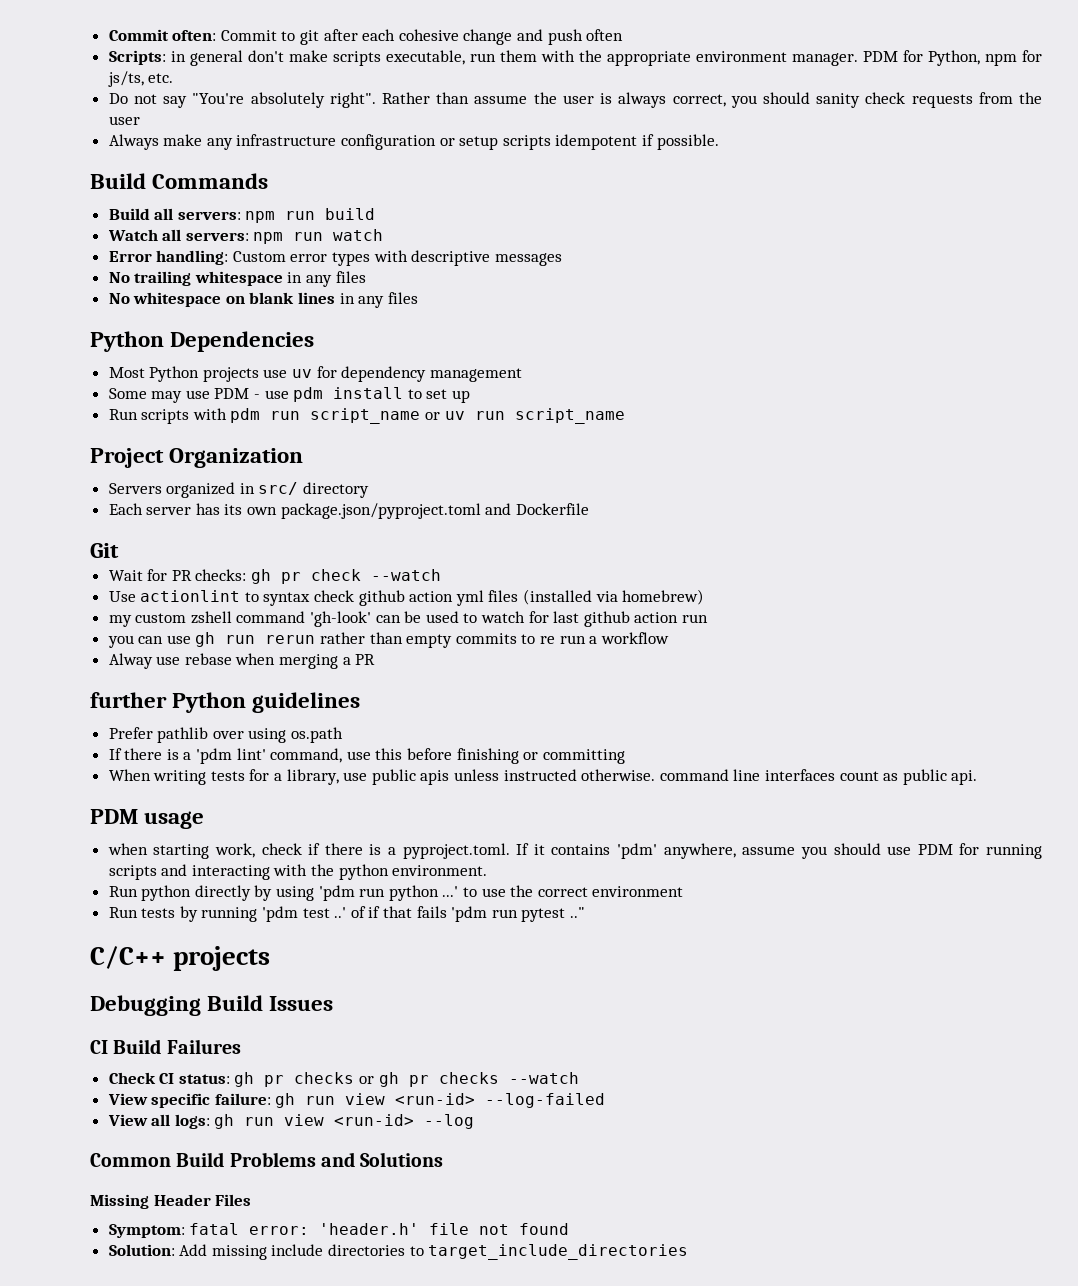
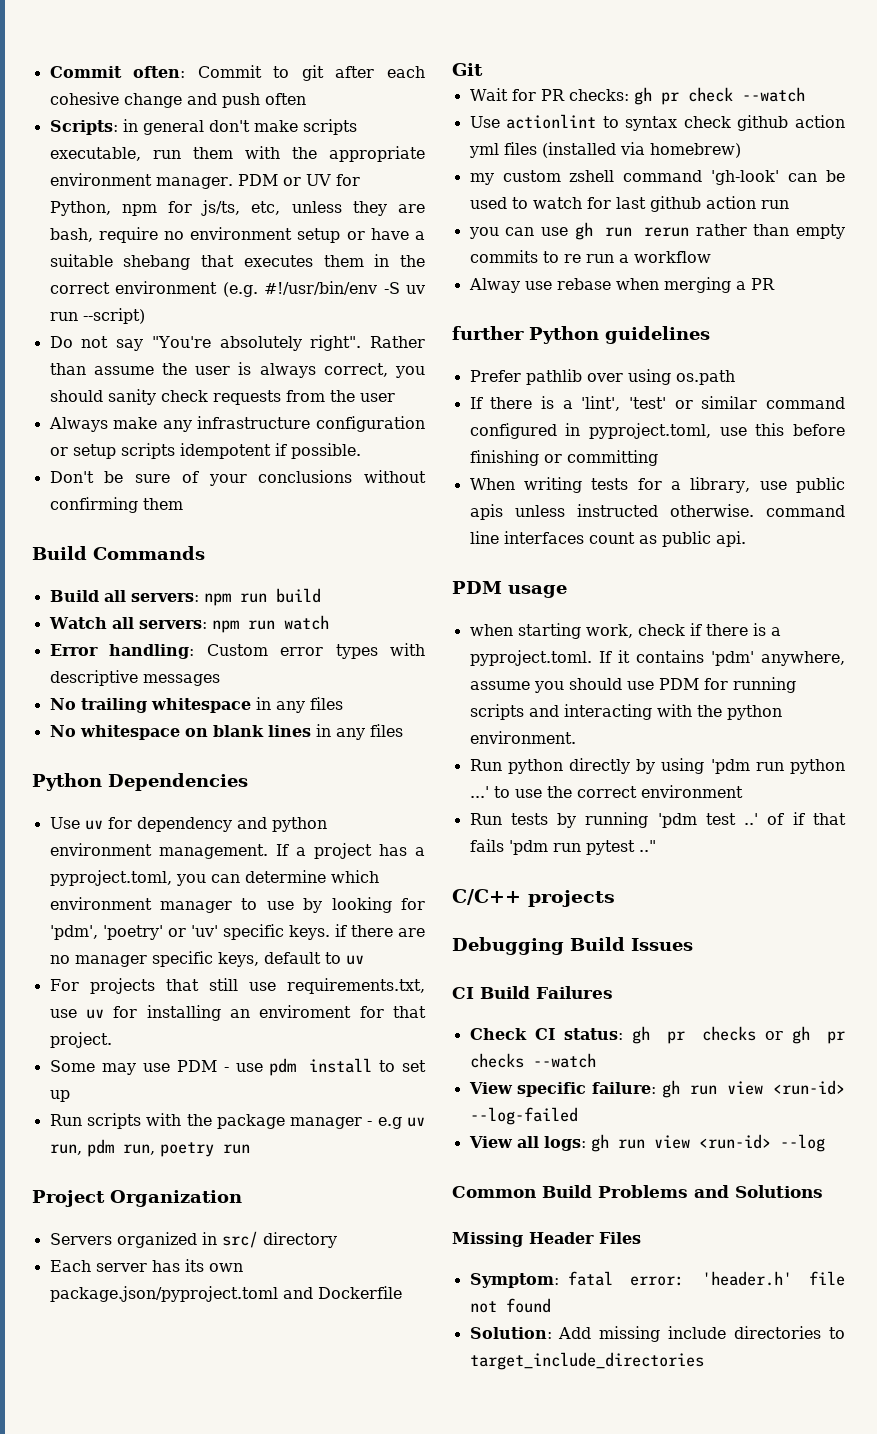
(898, 56) none -> [282,174,331,186] or UV
[148,73,174,83] etc. -> [251,201,425,216] [49,227,425,243] [49,254,425,270] [49,281,425,297] [49,308,145,324] etc, unless they are bash, require no environment setup or have a suitable shebang that executes them in the correct environment (e.g. #!/usr/bin/env -S uv run --script)
(719, 142) none -> [49,470,426,486] [49,497,183,513] // Don't be sure of your conclusions without confirming them
[108,366,522,382] Most Python projects use uv for dependency management -> [49,817,327,832] [49,843,425,859] [49,870,379,886] [49,897,425,913] [49,924,426,940] [49,951,364,967] [49,978,425,994] [49,1005,426,1021] [49,1032,112,1048] Use uv for dependency and python environment management. If a project has a pyproject.toml, you can determine which environment manager to use by looking for 'pdm', 'poetry' or 'uv' specific keys. if there are no manager specific keys, default to uv // For projects that still use requirements.txt, use uv for installing an enviroment for that project.
[230,408,625,424] pdm run script_name or uv run script_name -> [186,1114,426,1129] [49,1139,250,1157] the package manager - e.g uv run, pdm run, poetry run
[196,748,343,764] 'pdm lint' command, -> [581,396,845,411] [469,423,711,439] 'lint', 'test' or similar command configured in pyproject.toml,

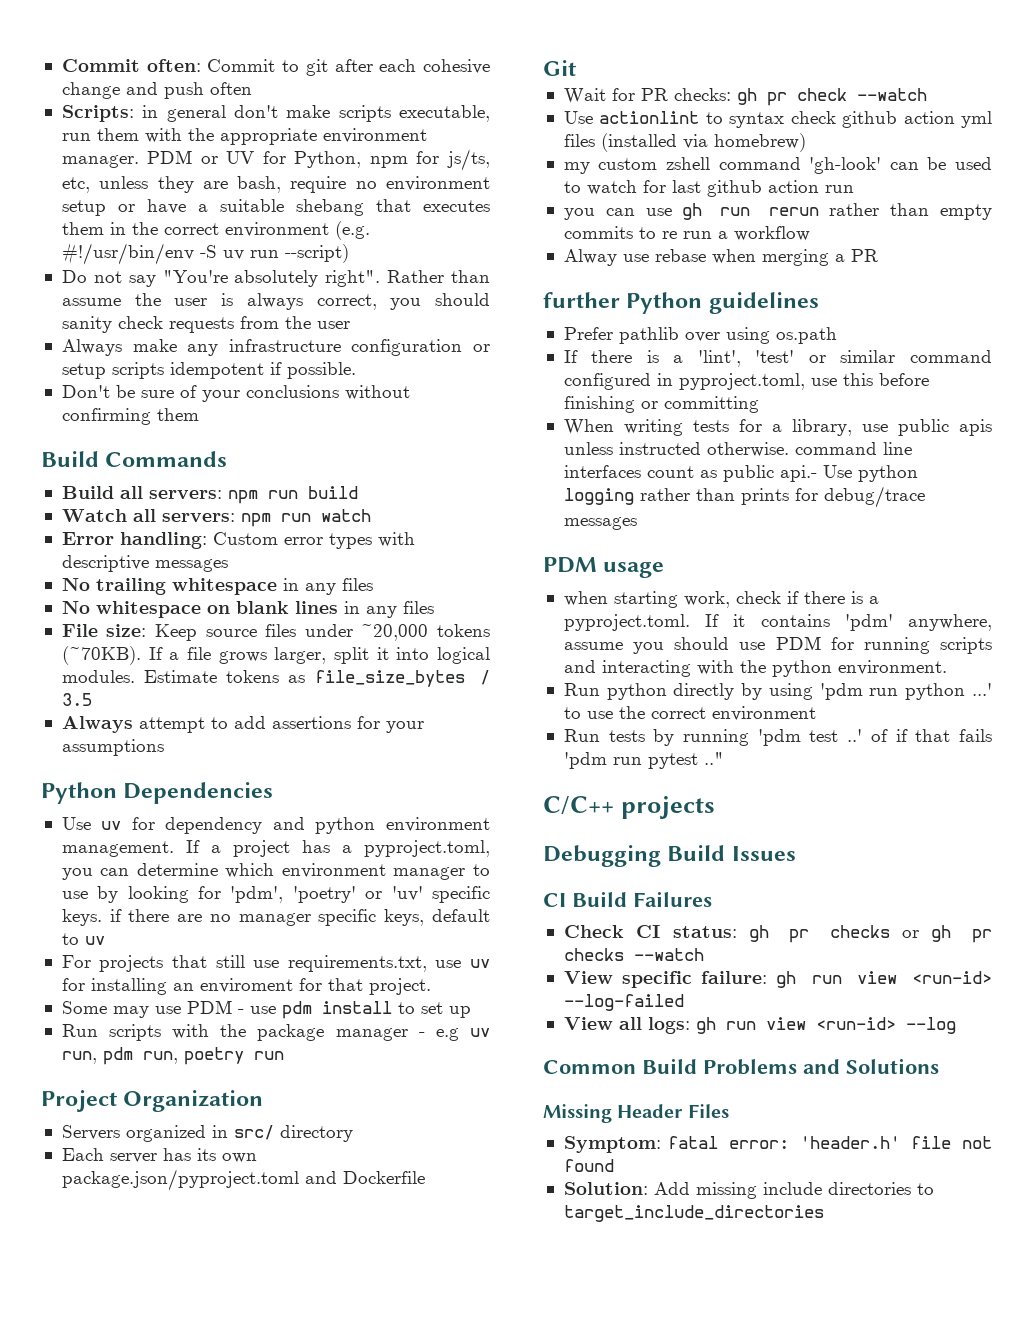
(403, 730) none -> [61,624,490,641] [61,646,491,665] [61,670,490,687] [61,693,92,706] [61,716,424,733] [61,739,164,756] // File size: Keep source files under ~20,000 tokens (~70KB). If a file grows larger, split it into logical modules. Estimate tokens as file_size_bytes / 3.5 // Always attempt to add assertions for your assumptions
[715,531,746,547] api. -> [779,465,918,482] [563,486,925,508] [563,517,637,530] api.- Use python logging rather than prints for debug/trace messages

